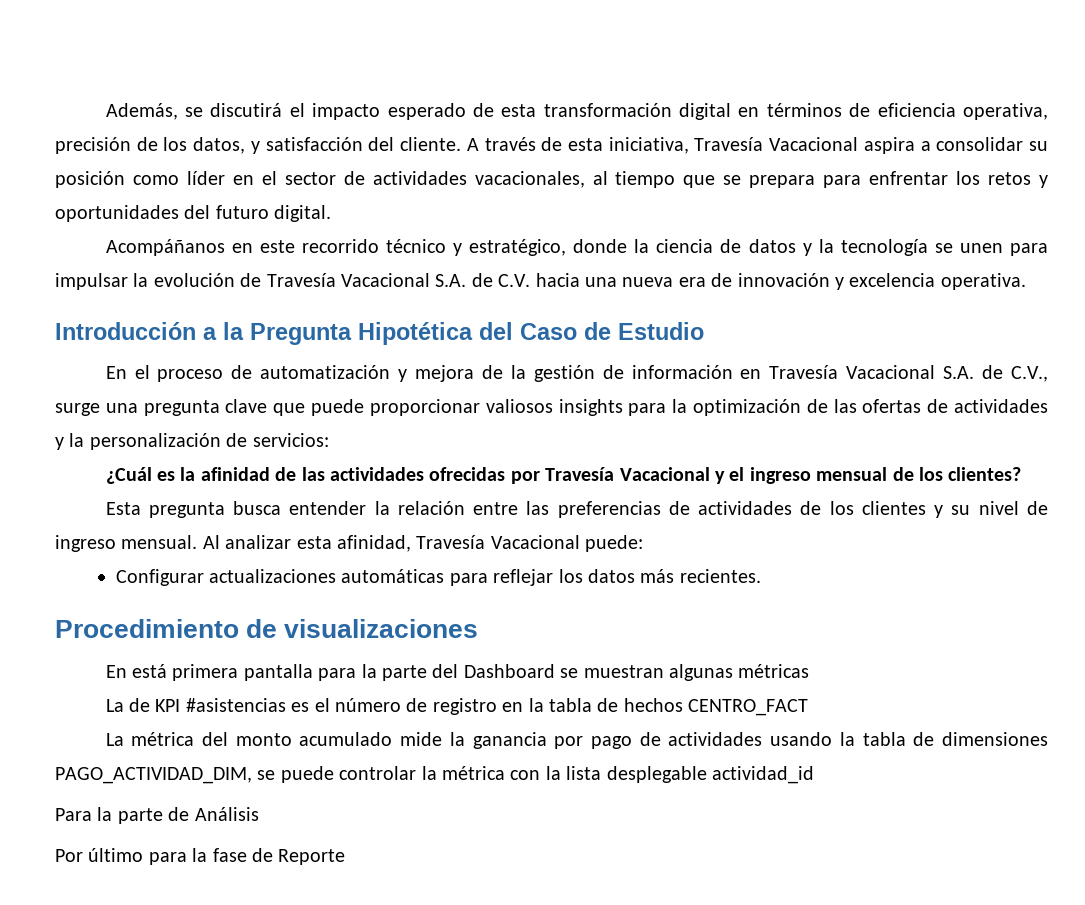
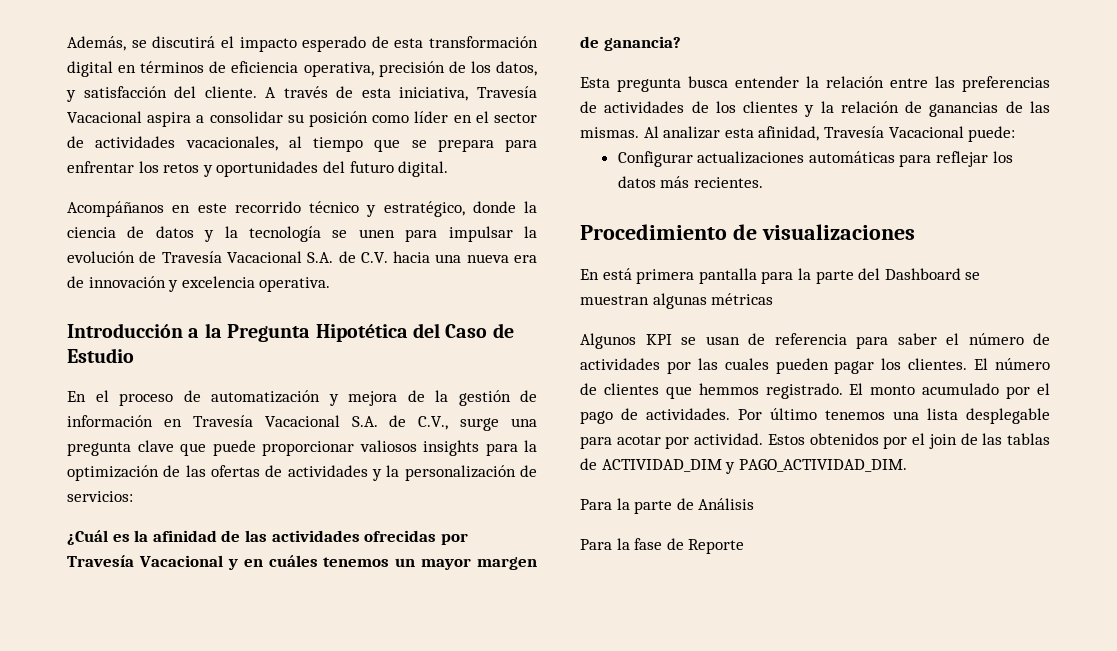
[729,467,1022,484] el ingreso mensual de los clientes? -> [243,555,537,570] [580,36,681,51] en cuáles tenemos un mayor margen de ganancia?
[951,501,1048,515] [55,535,198,552] su nivel de ingreso mensual. -> [820,101,1050,117] [580,127,639,138] la relación de ganancias de las mismas.
[105,698,809,716] [105,732,1048,749] [55,766,814,784] La de KPI #asistencias es el número de registro en la tabla de hechos CENTRO_FACT // La métrica del monto acumulado mide la ganancia por pago de actividades usando la tabla de dimensiones PAGO_ACTIVIDAD_DIM, se puede controlar la métrica con la lista desplegable actividad_id -> [580,333,1050,349] [580,358,1050,374] [580,383,1050,399] [580,408,1050,424] [580,433,1050,449] [580,458,907,474] Algunos KPI se usan de referencia para saber el número de actividades por las cuales pueden pagar los clientes. El número de clientes que hemmos registrado. El monto acumulado por el pago de actividades. Por último tenemos una lista desplegable para acotar por actividad. Estos obtenidos por el join de las tablas de ACTIVIDAD_DIM y PAGO_ACTIVIDAD_DIM.
[55,848,187,865] Por último para -> [580,539,612,550] Para

